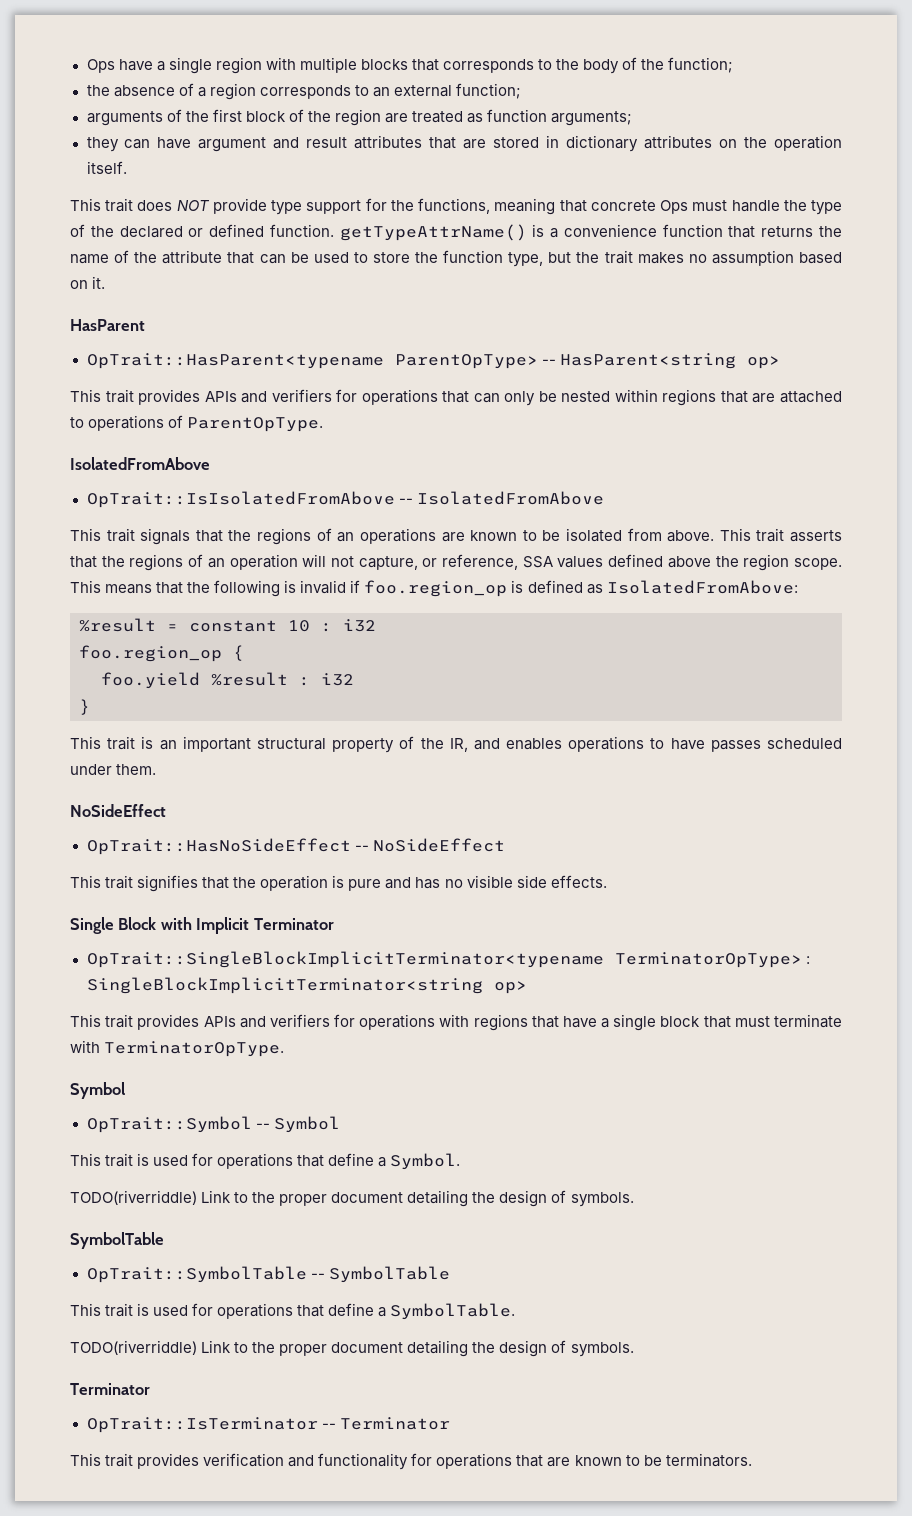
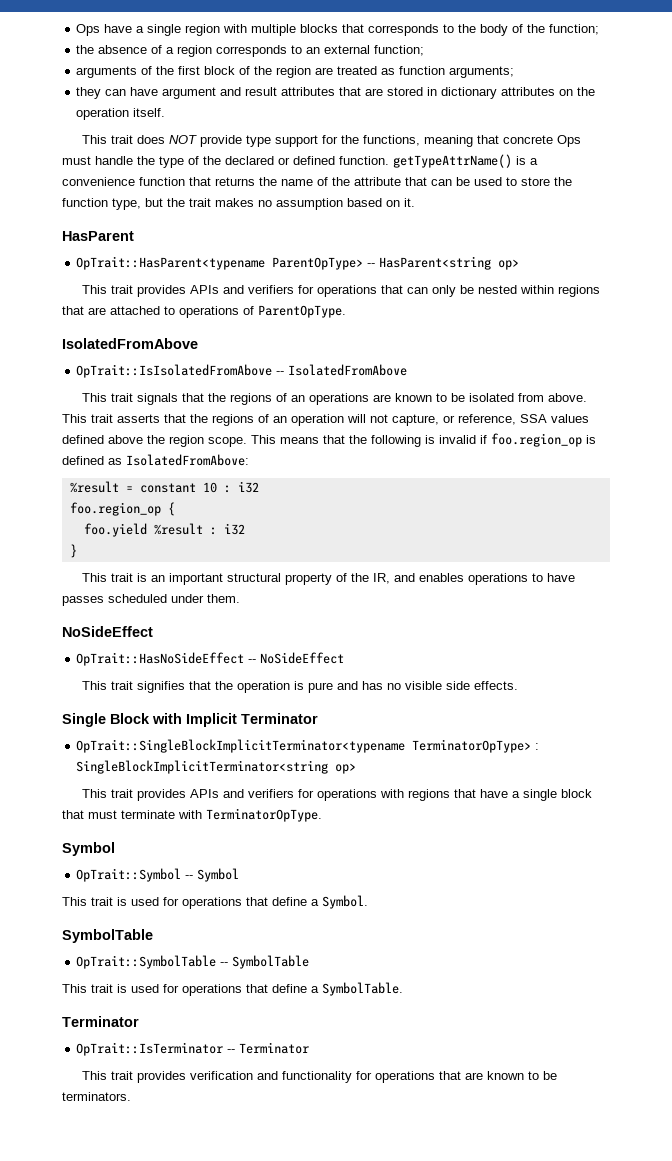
[70,1190,634,1207] // TODO(riverriddle) Link to the proper document detailing the design of symbols. -> (368, 902) none
[70,1340,634,1357] // TODO(riverriddle) Link to the proper document detailing the design of symbols. -> (403, 989) none

